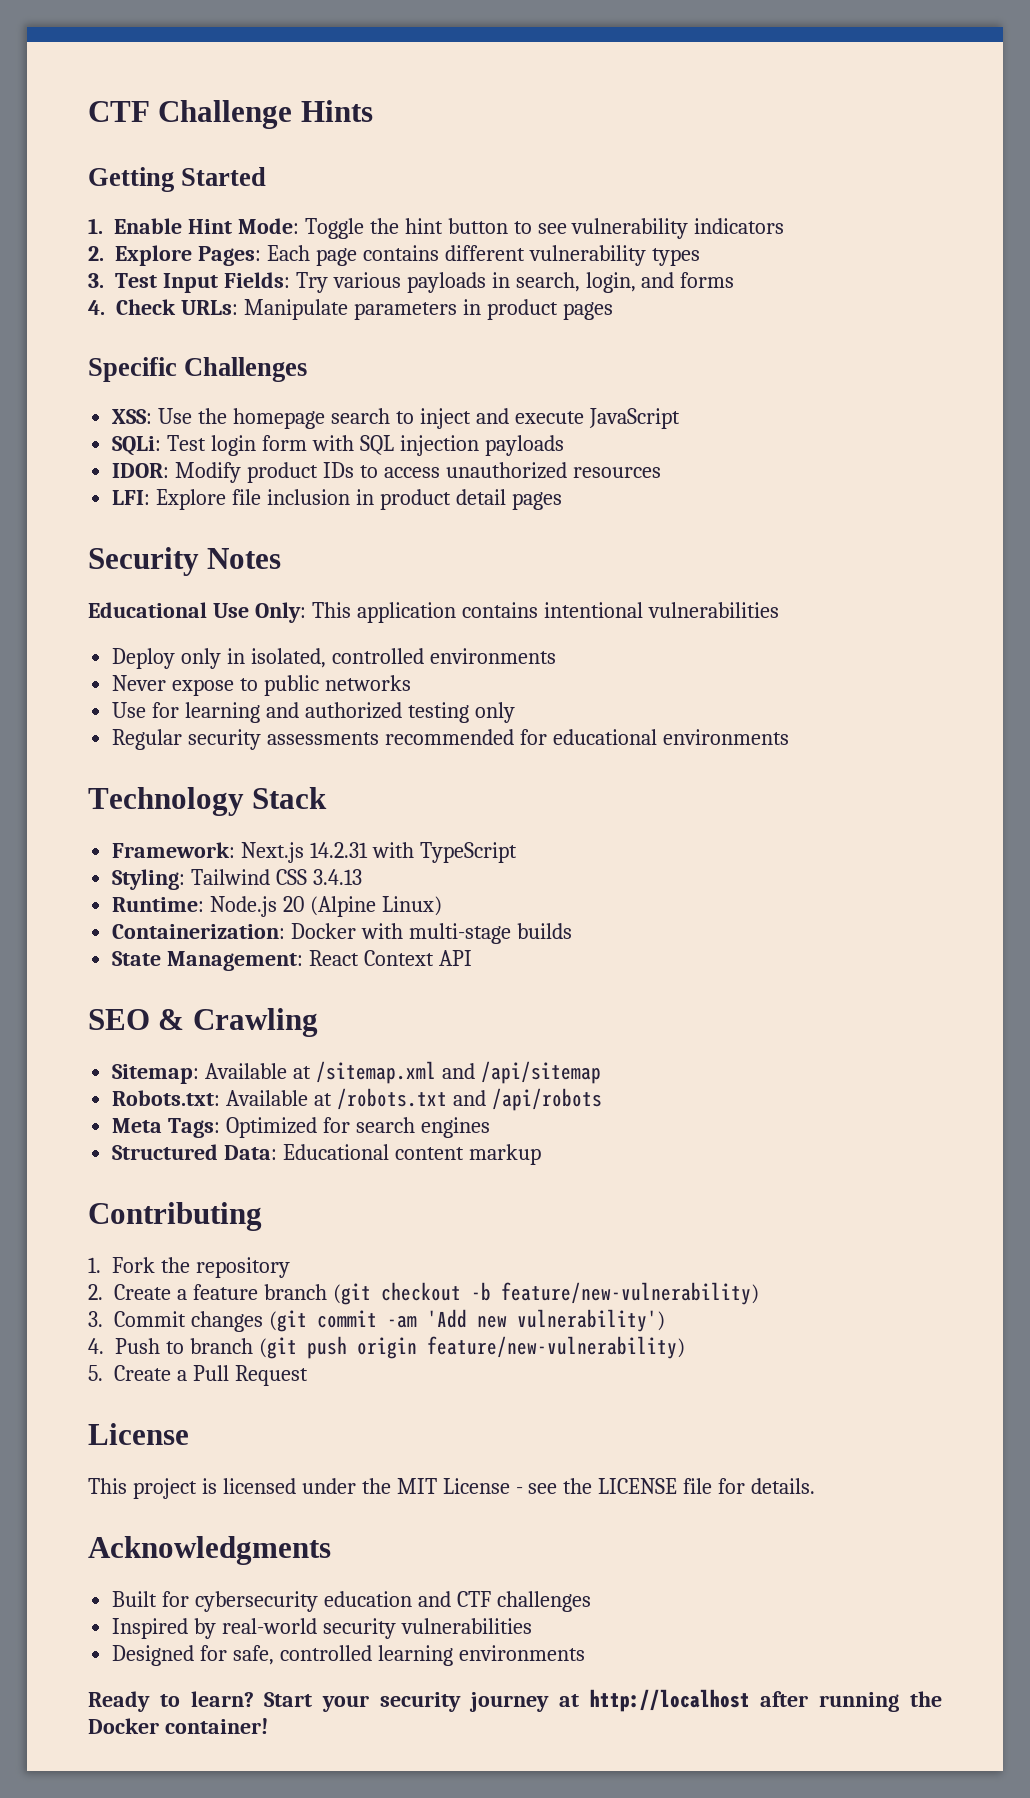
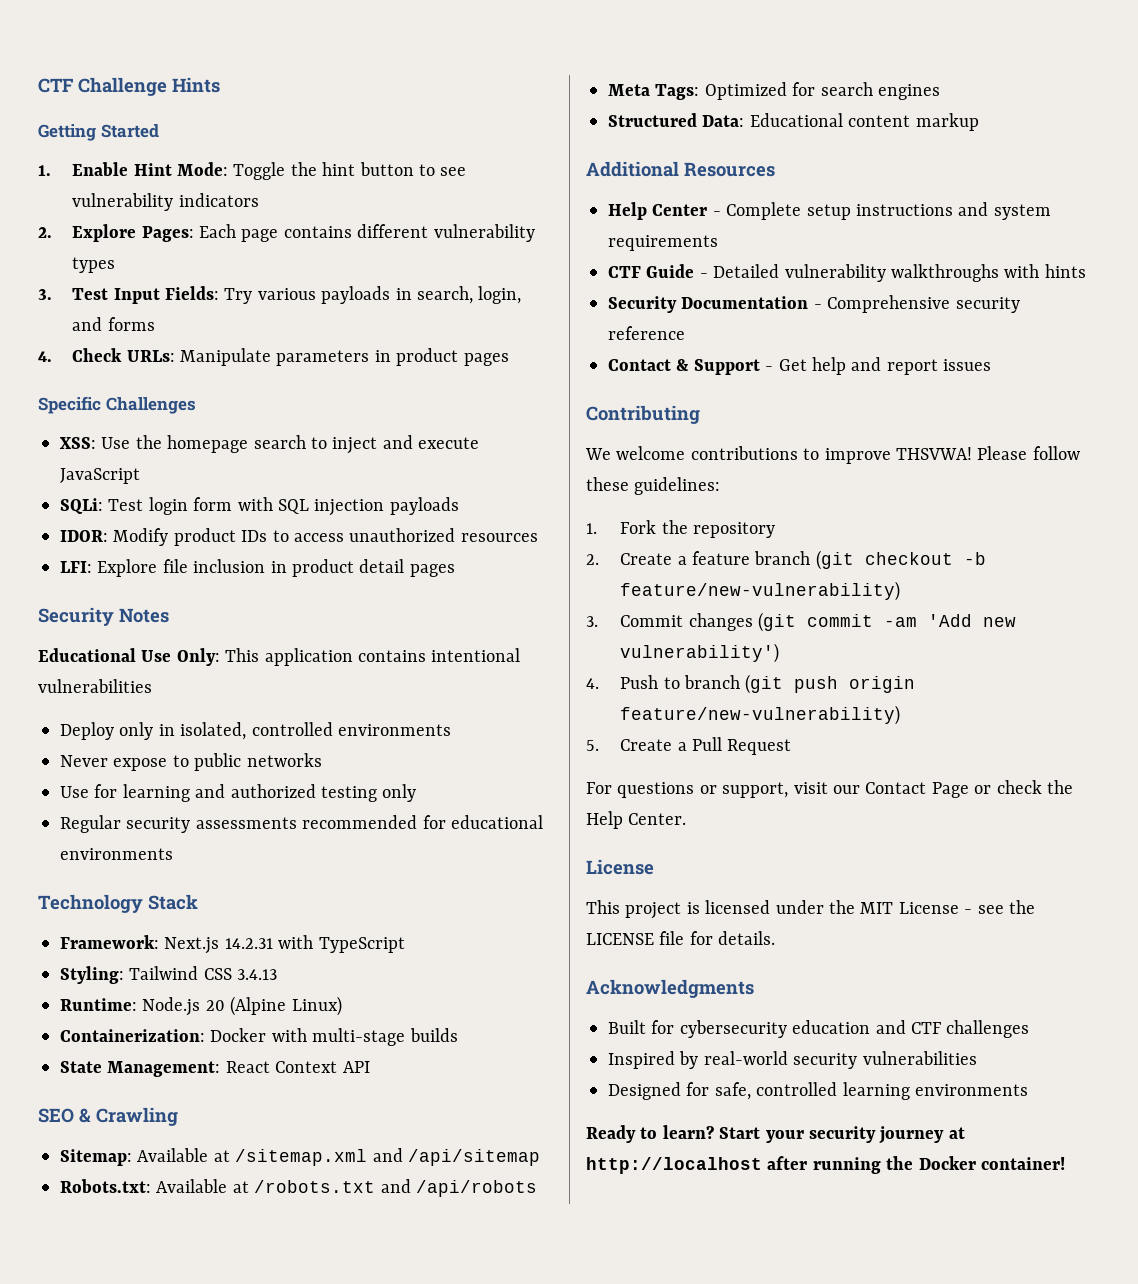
[88,1202,262,1231] Contributing -> [586,161,775,177] [608,202,1051,220] [608,235,718,251] [608,264,1086,282] [608,295,1020,313] [608,326,685,340] [608,357,992,375] [586,405,700,424] [585,446,1080,464] [586,477,721,495] Additional Resources // Help Center - Complete setup instructions and system requirements // CTF Guide - Detailed vulnerability walkthroughs with hints // Security Documentation - Comprehensive security reference // Contact & Support - Get help and report issues // Contributing // We welcome contributions to improve THSVWA! Please follow these guidelines:
(308, 1375) none -> [586,780,1073,798] [586,811,687,829] // For questions or support, visit our Contact Page or check the Help Center.

